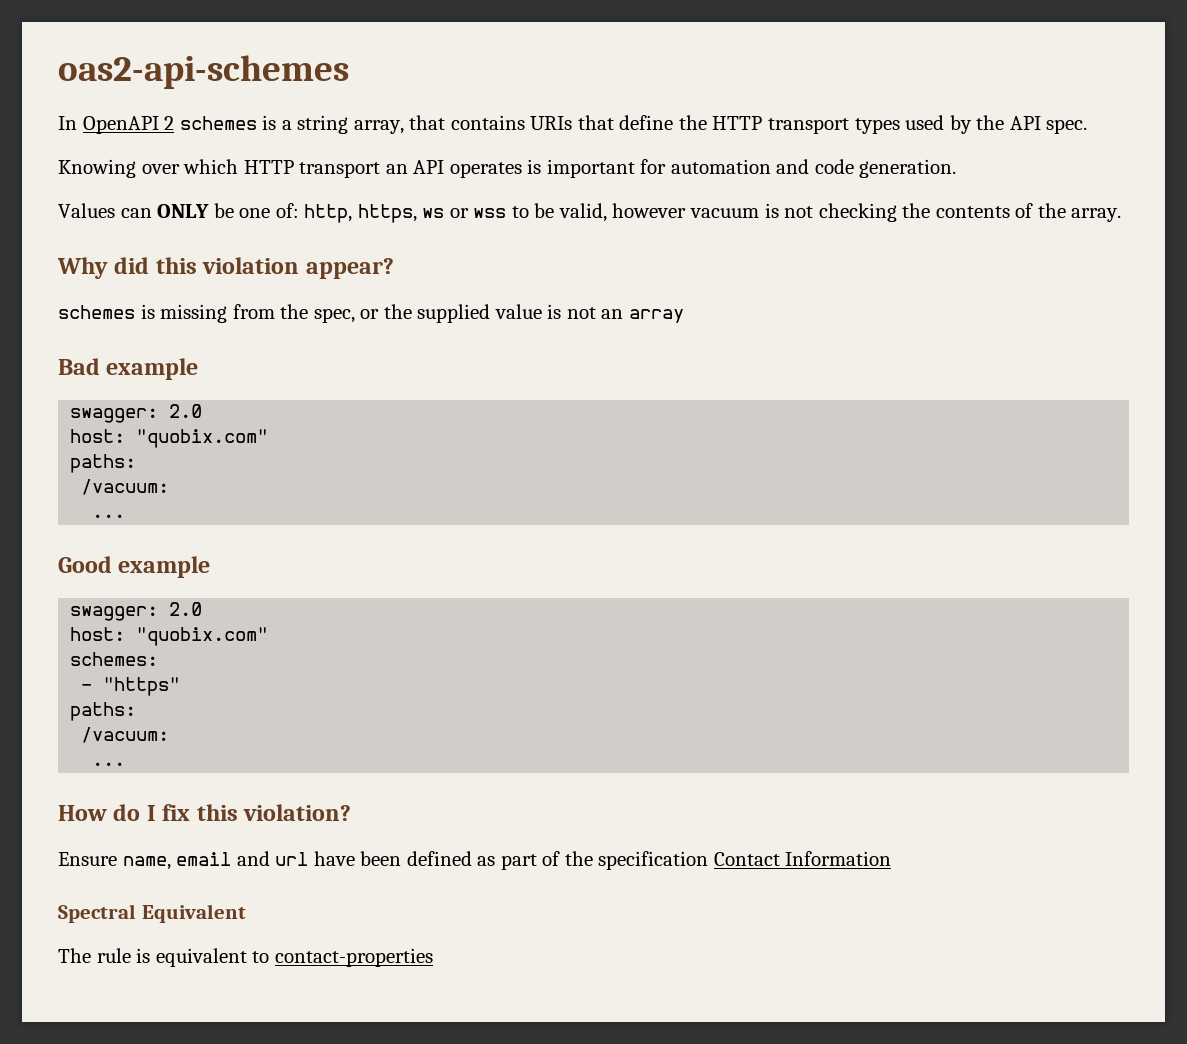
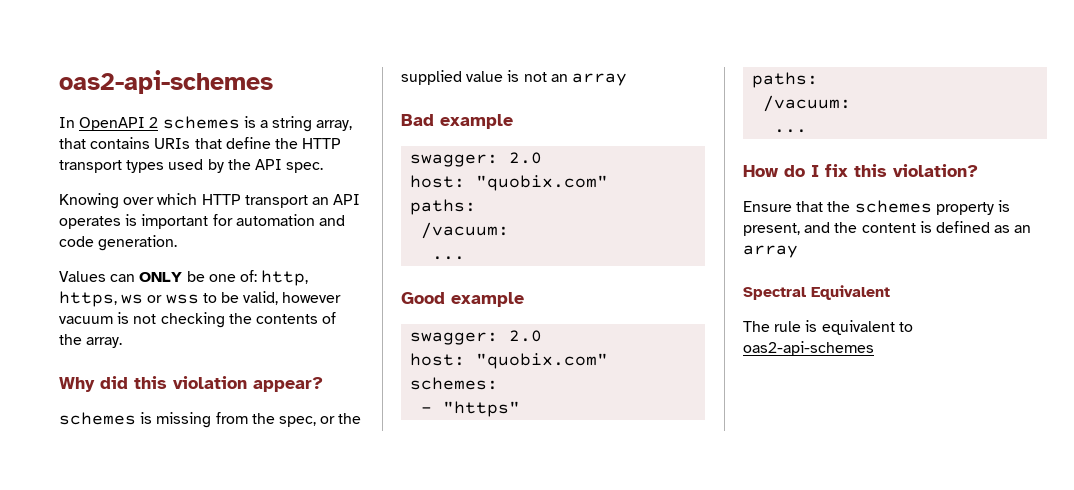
[122,851,892,870] name, email and url have been defined as part of the specification Contact Information -> [796,200,1010,215] [743,221,1032,236] [743,245,798,258] that the schemes property is present, and the content is defined as an array
[274,948,433,967] contact-properties -> [743,341,874,356] oas2-api-schemes

